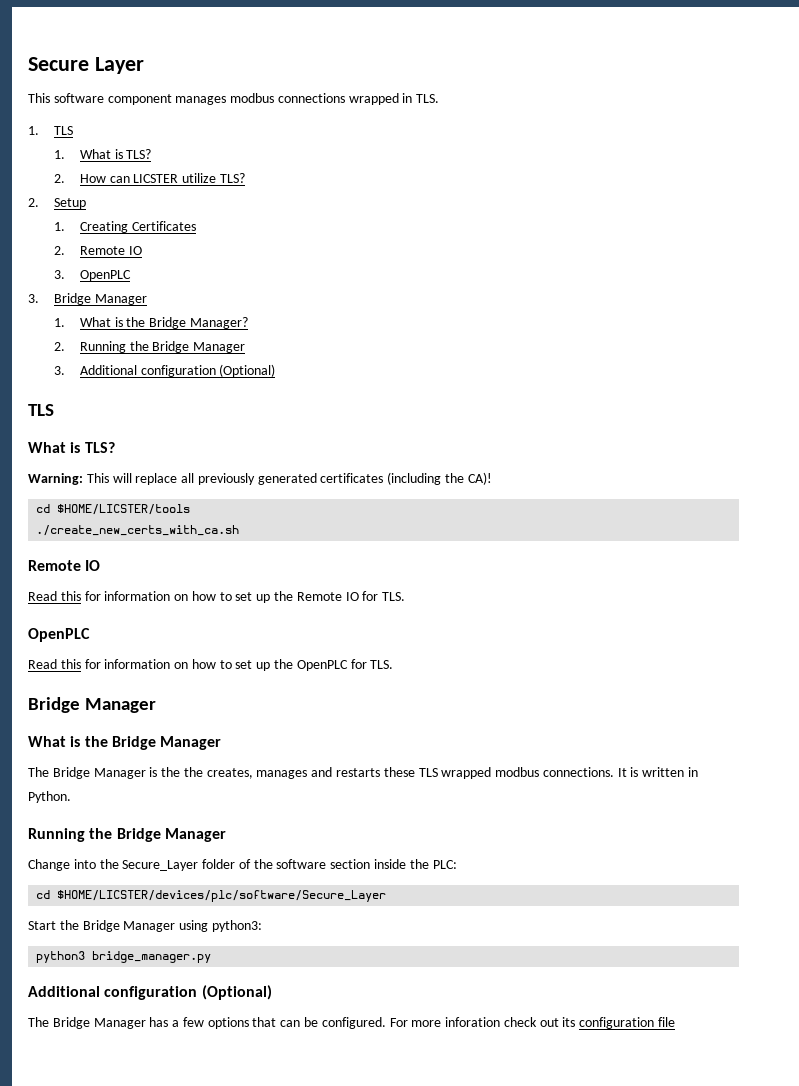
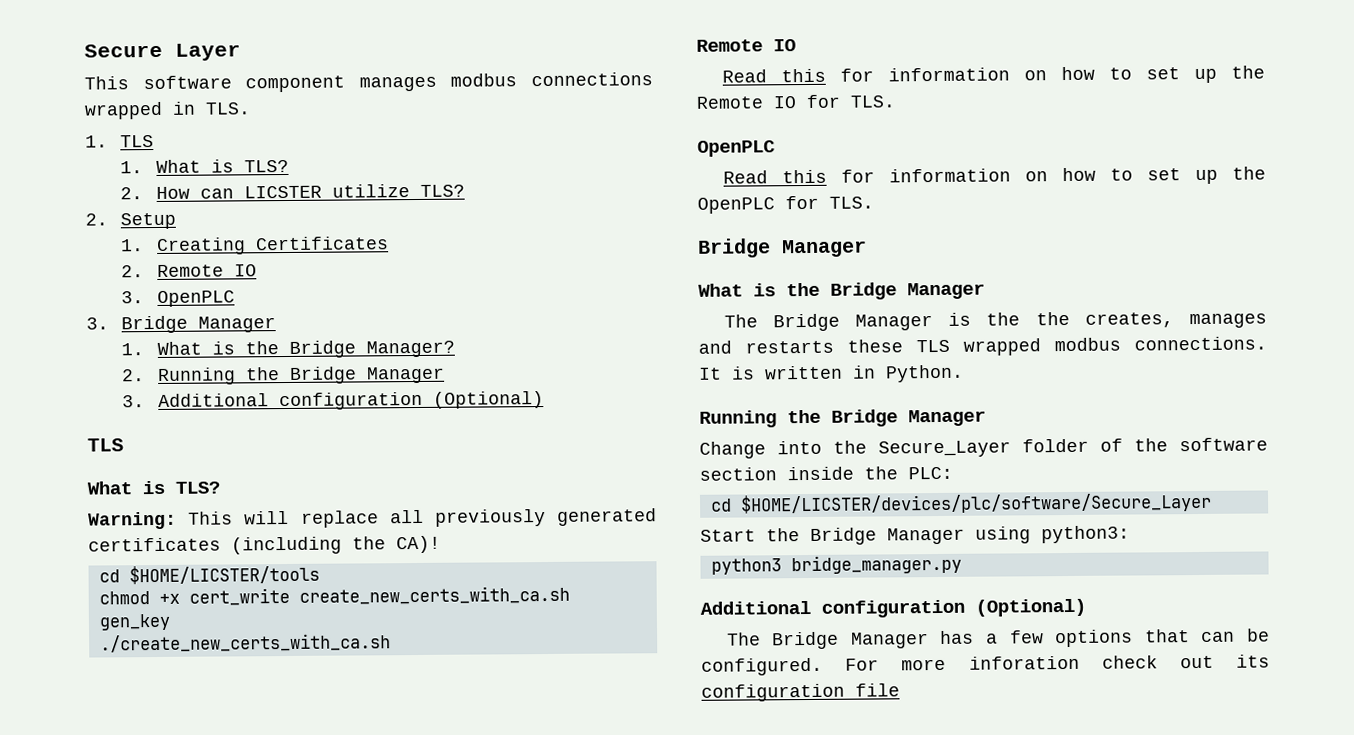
(191, 509) none -> [98,585,570,606] [98,613,171,631] // chmod +x cert_write create_new_certs_with_ca.sh gen_key

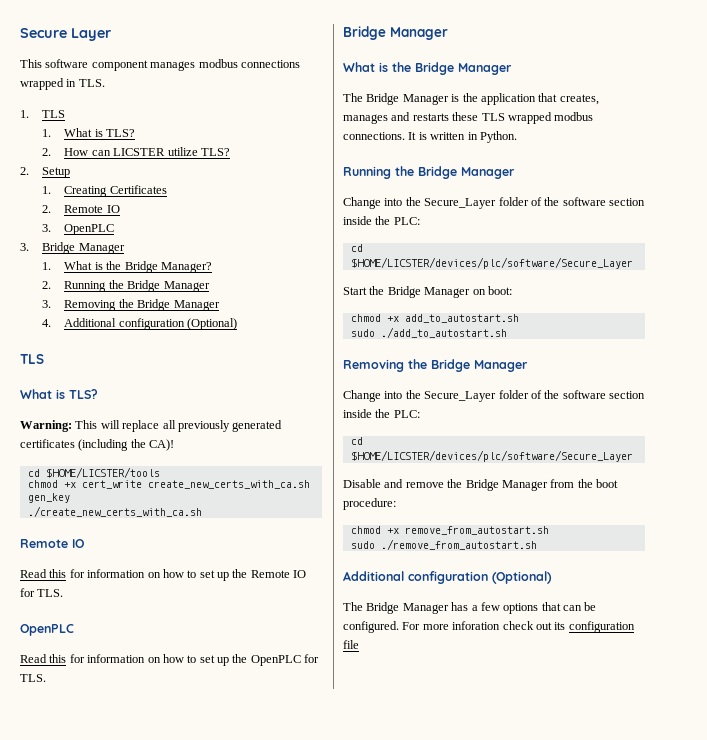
(146, 401) none -> [64,299,220,311] [42,319,52,327] Removing the Bridge Manager // 4.
[1035,311,1070,326] the -> [480,93,558,105] application that
[975,525,1130,544] [710,554,962,575] using python3: // python3 bridge_manager.py -> [472,286,512,295] [350,314,519,323] [350,327,507,338] [343,359,528,372] [343,390,645,402] [343,409,420,418] [350,437,363,445] [350,450,633,462] [343,479,618,491] [343,498,396,510] [350,526,549,535] [350,539,537,550] on boot: // chmod +x add_to_autostart.sh // sudo ./add_to_autostart.sh // Removing the Bridge Manager // Change into the Secure_Layer folder of the software section inside the PLC: // cd $HOME/LICSTER/devices/plc/software/Secure_Layer // Disable and remove the Bridge Manager from the boot procedure: // chmod +x remove_from_autostart.sh // sudo ./remove_from_autostart.sh

